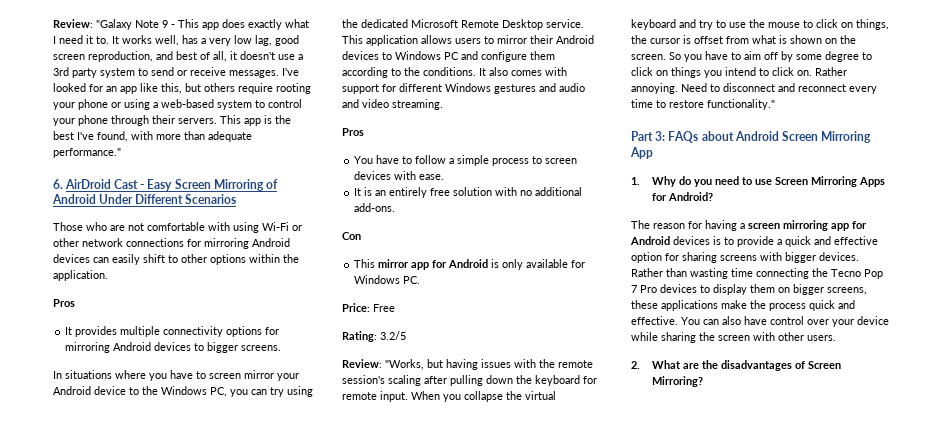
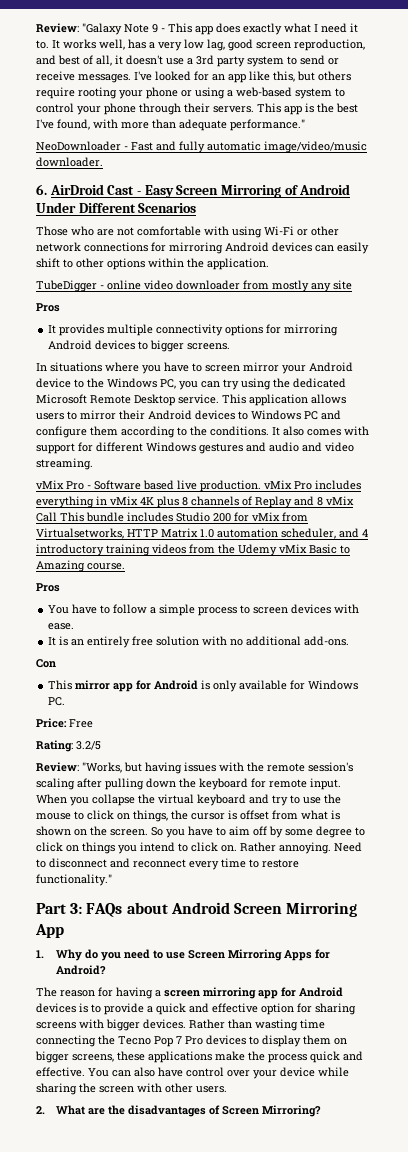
(121, 153) none -> [36,141,367,153] [36,157,103,167] // NeoDownloader - Fast and fully automatic image/video/music downloader.
(108, 275) none -> [36,280,352,292] // TubeDigger - online video downloader from mostly any site
(443, 104) none -> [36,480,361,492] [36,496,354,508] [36,512,308,522] [36,528,368,539] [36,544,350,556] [36,560,125,572] // vMix Pro - Software based live production. vMix Pro includes everything in vMix 4K plus 8 channels of Replay and 8 vMix Call This bundle includes Studio 200 for vMix from Virtualsetworks, HTTP Matrix 1.0 automation scheduler, and 4 introductory training videos from the Udemy vMix Basic to Amazing course.

